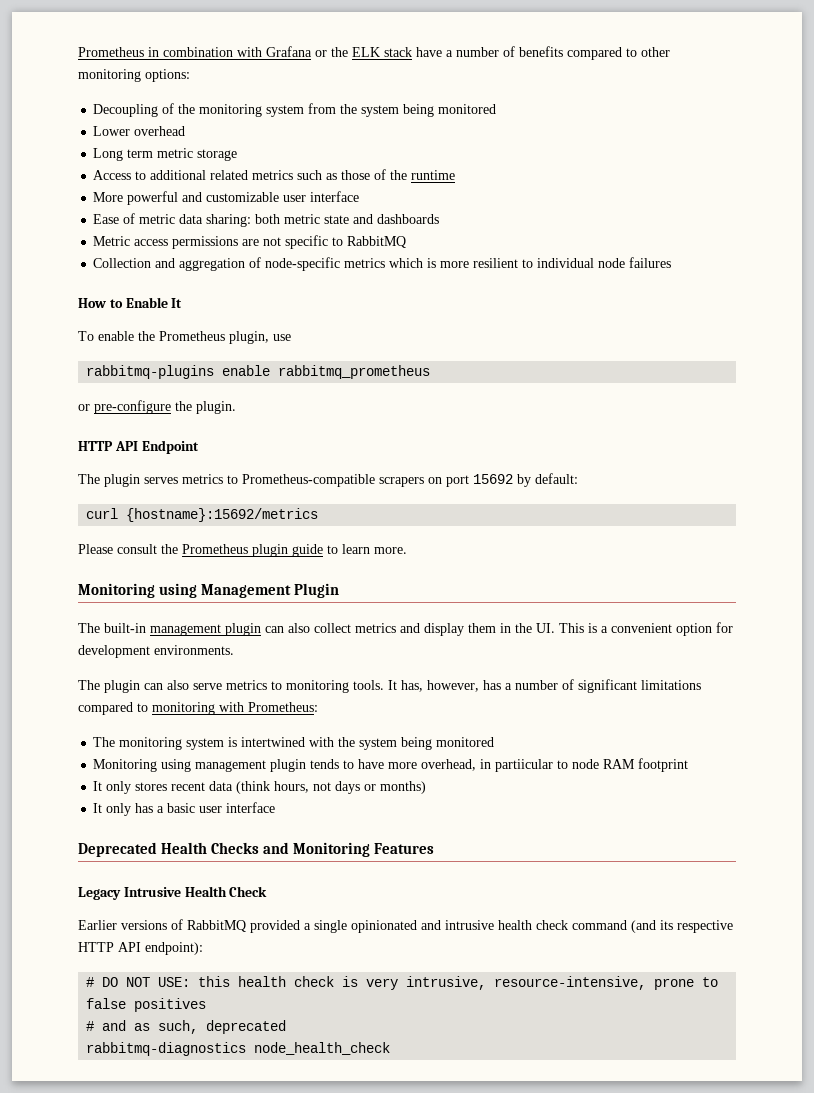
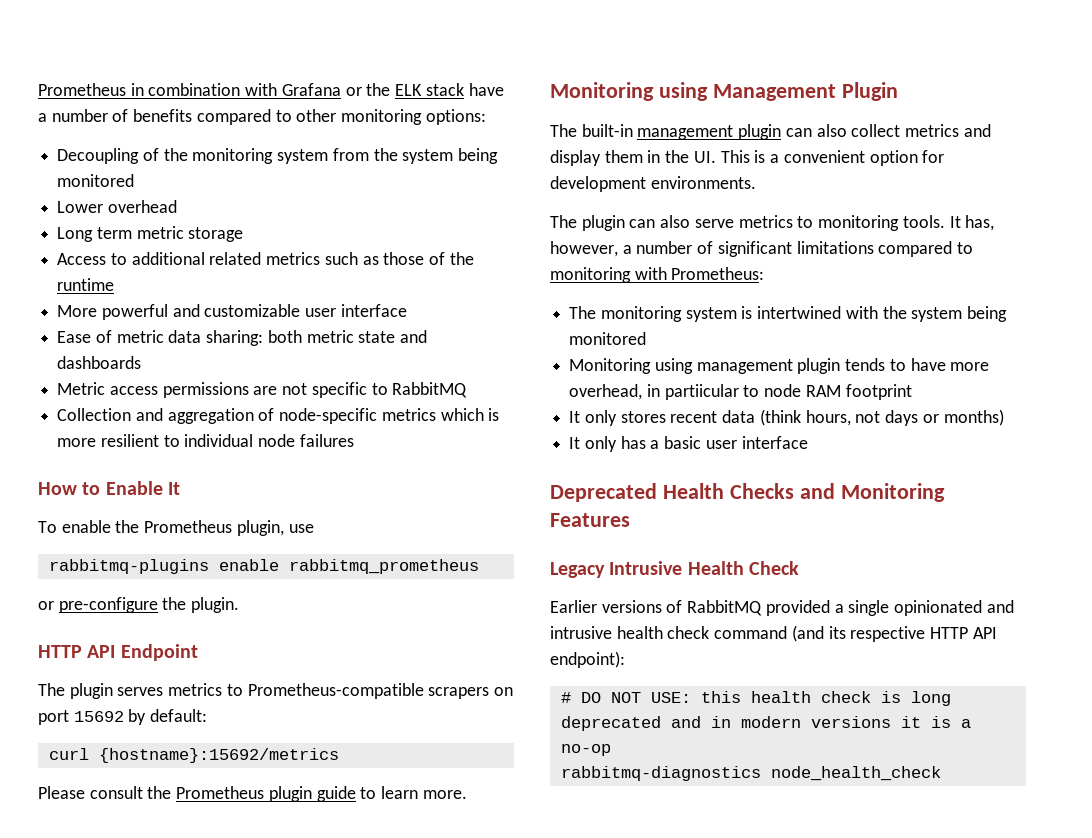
[483,680,501,690] has -> (618, 249) none
[366,976,719,990] [86,998,207,1012] [86,1020,287,1034] very intrusive, resource-intensive, prone to false positives // # and as such, deprecated -> [910,691,951,706] [560,716,971,731] [560,744,611,756] long deprecated and in modern versions it is a no-op

